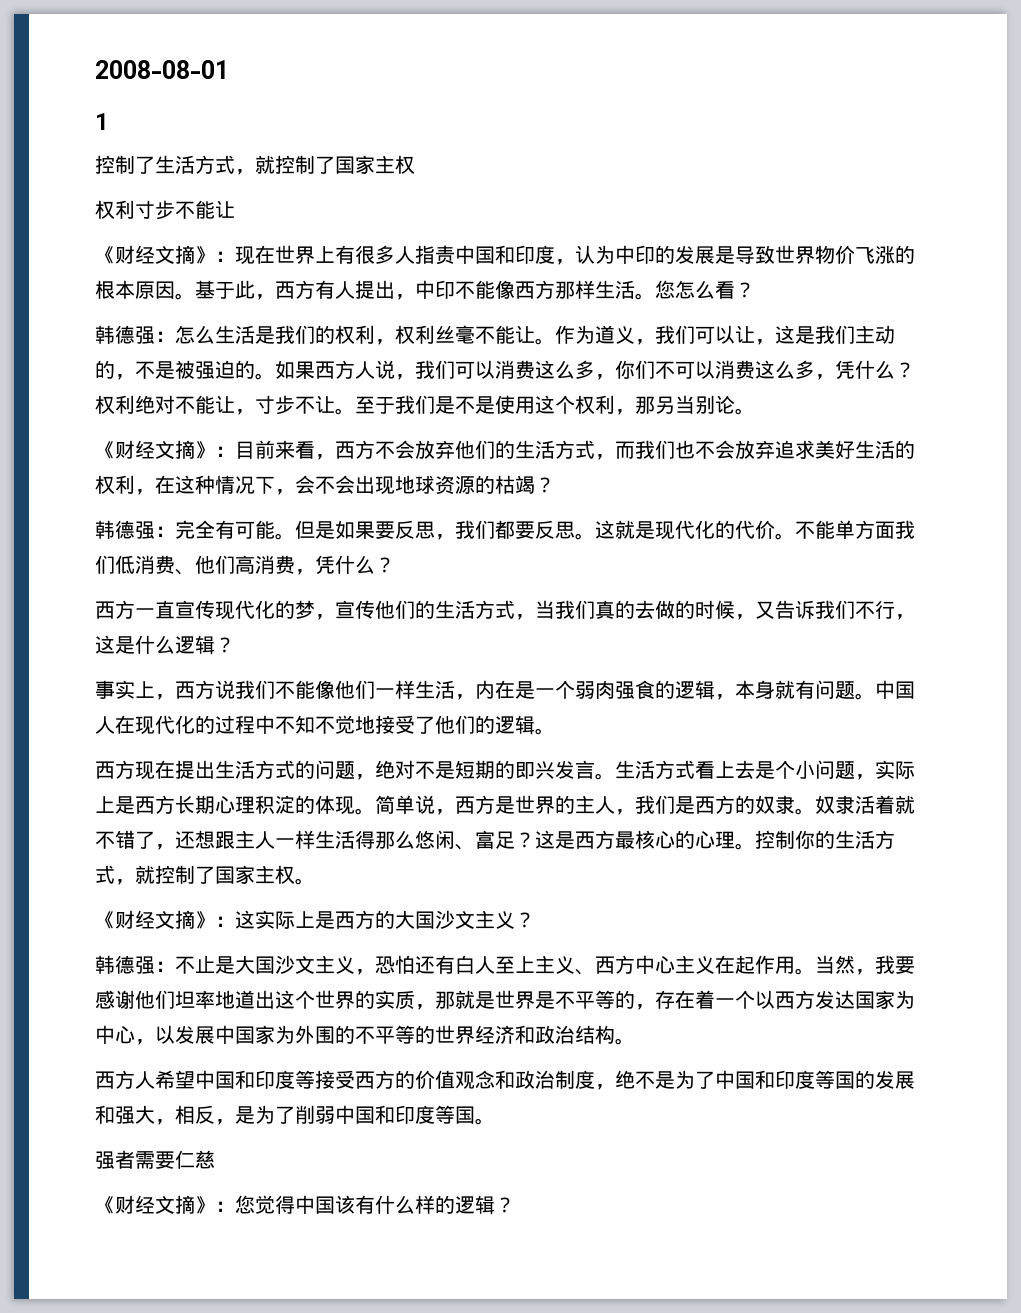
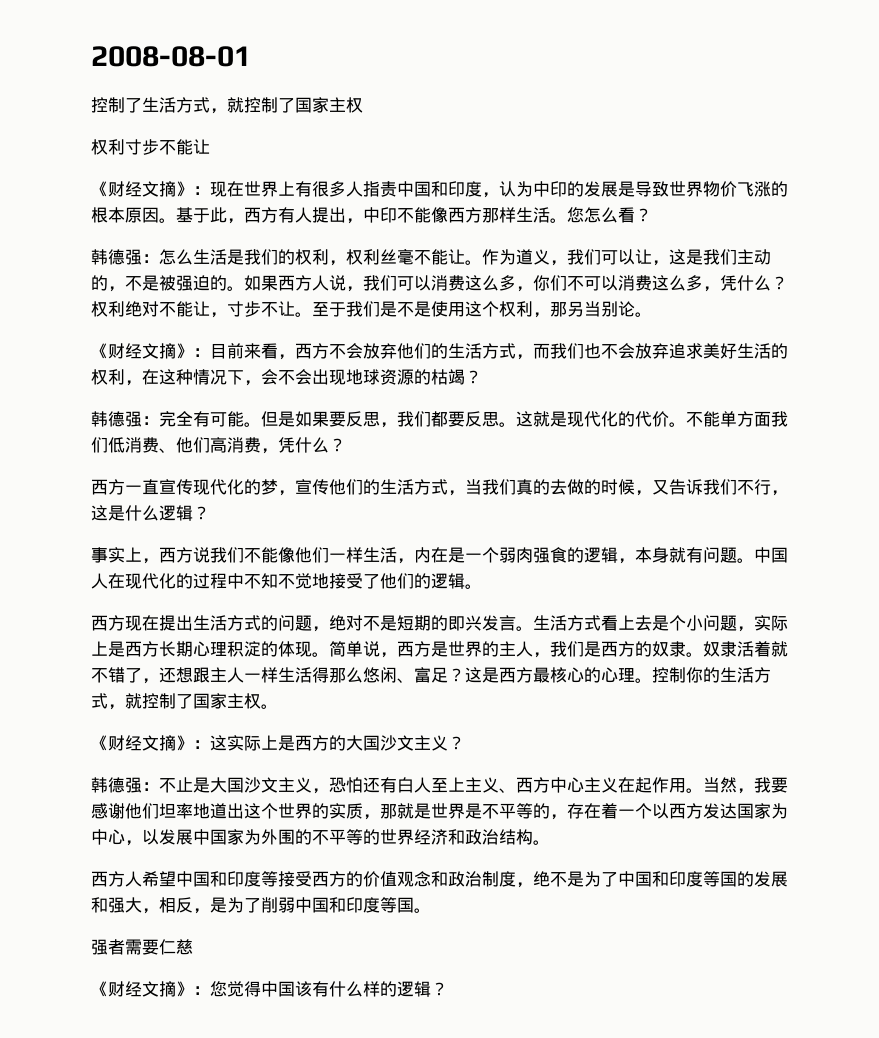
[95,113,108,130] // 1 -> (251, 56) none

